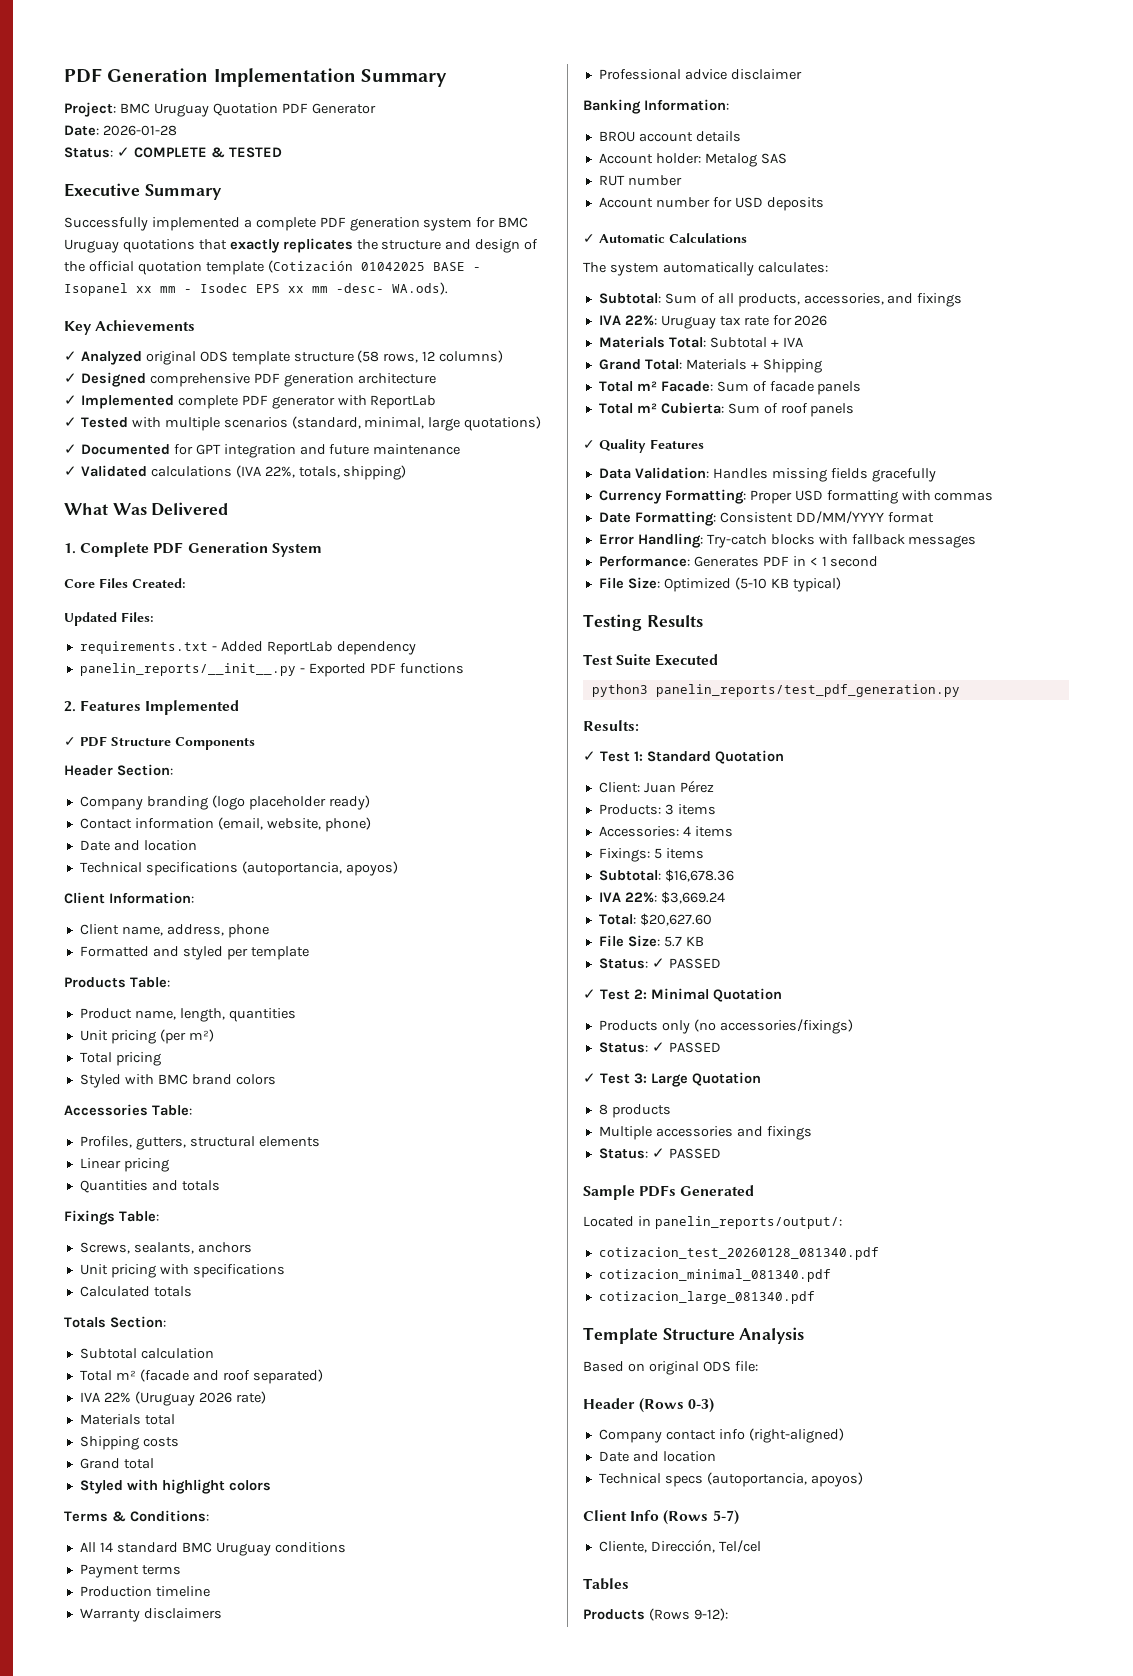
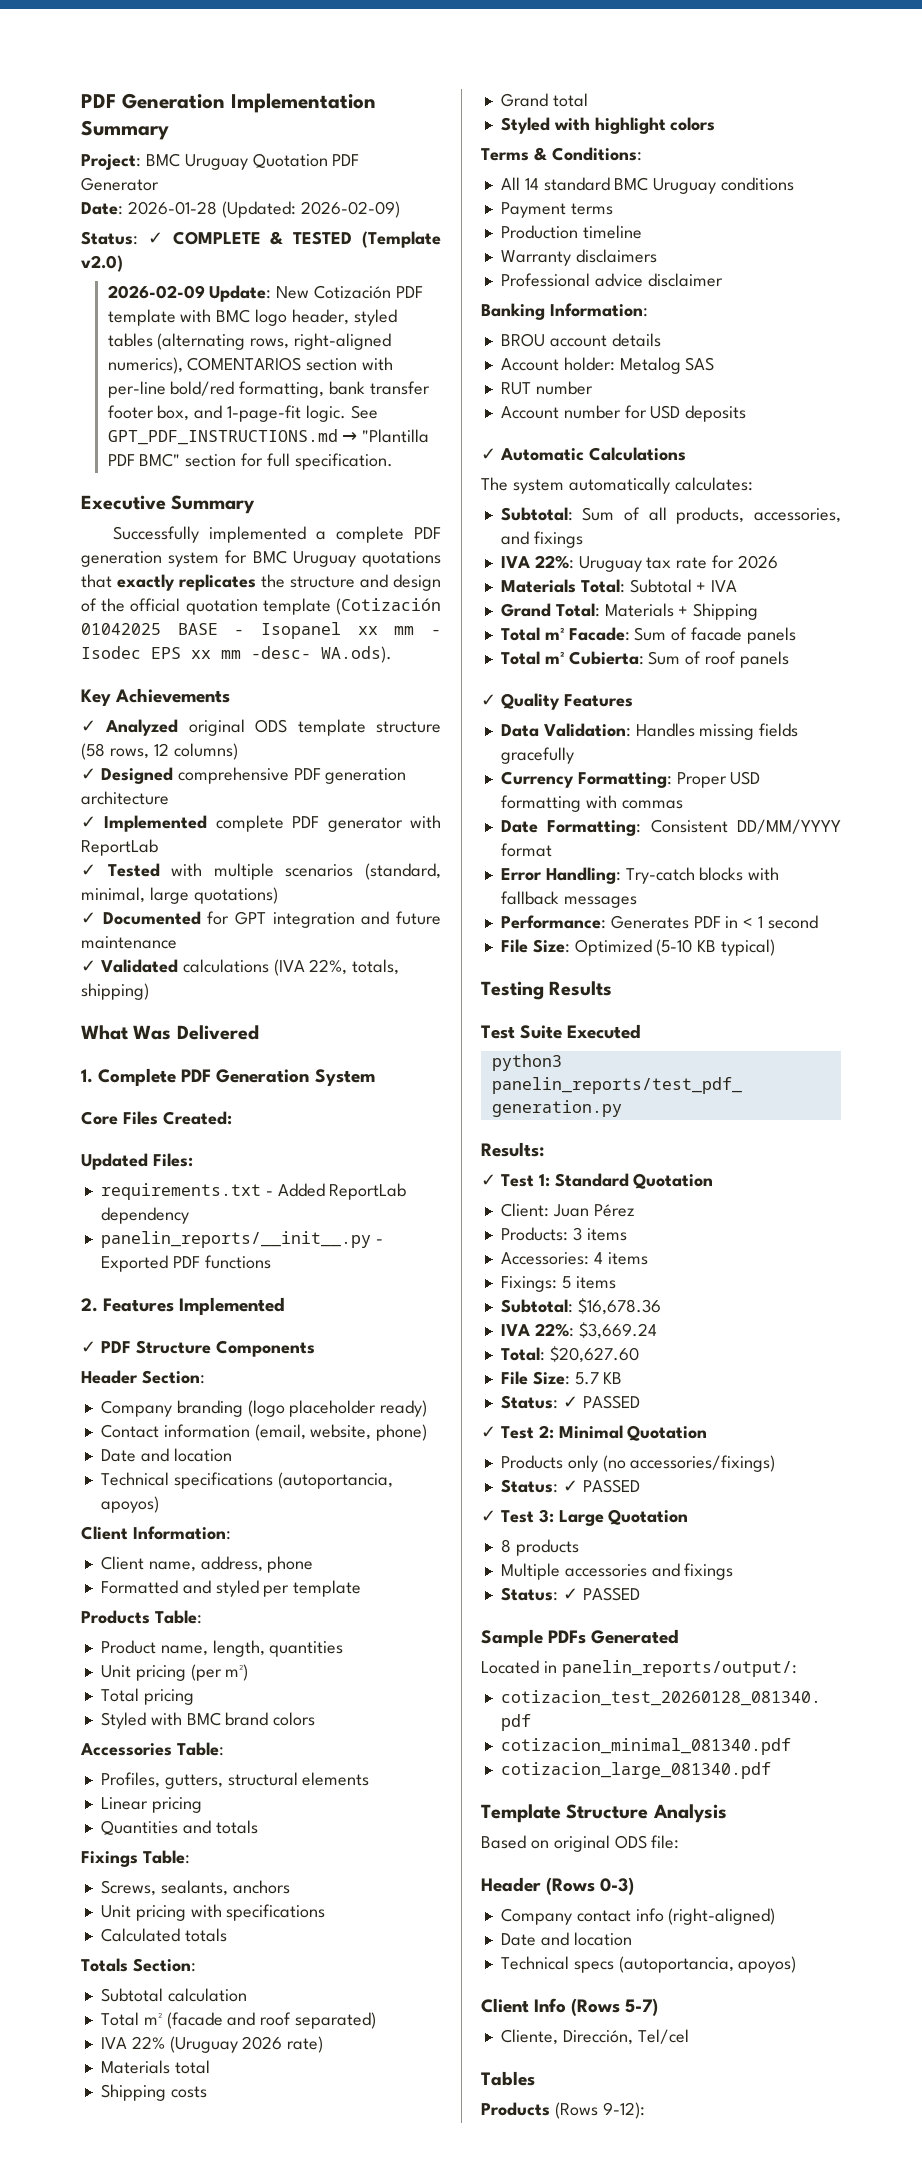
(177, 130) none -> [221,201,400,218] (Updated: 2026-02-09)
(282, 152) none -> [362,231,441,248] [81,255,123,272] [107,285,423,302] [107,309,397,326] [107,333,392,350] [107,357,394,374] [107,381,430,398] [107,405,378,422] [107,429,430,445] [107,453,393,470] (Template v2.0) // 2026-02-09 Update: New Cotización PDF template with BMC logo header, styled tables (alternating rows, right-aligned numerics), COMENTARIOS section with per-line bold/red formatting, bank transfer footer box, and 1-page-fit logic. See GPT_PDF_INSTRUCTIONS.md → "Plantilla PDF BMC" section for full specification.

